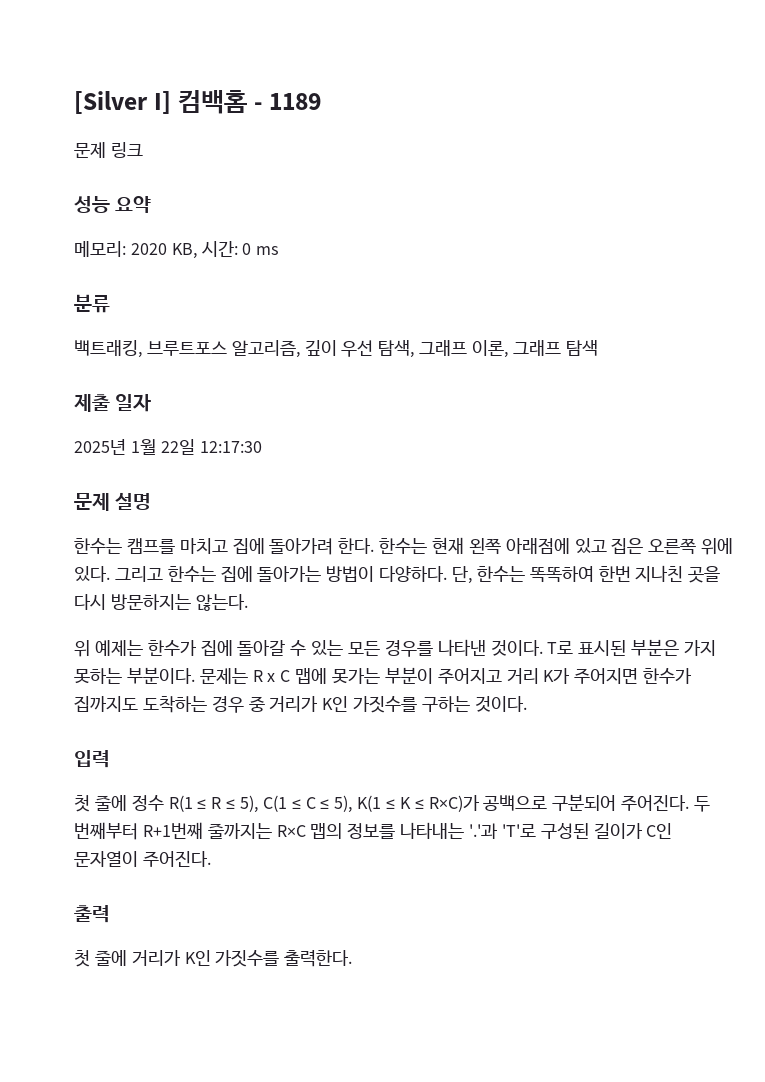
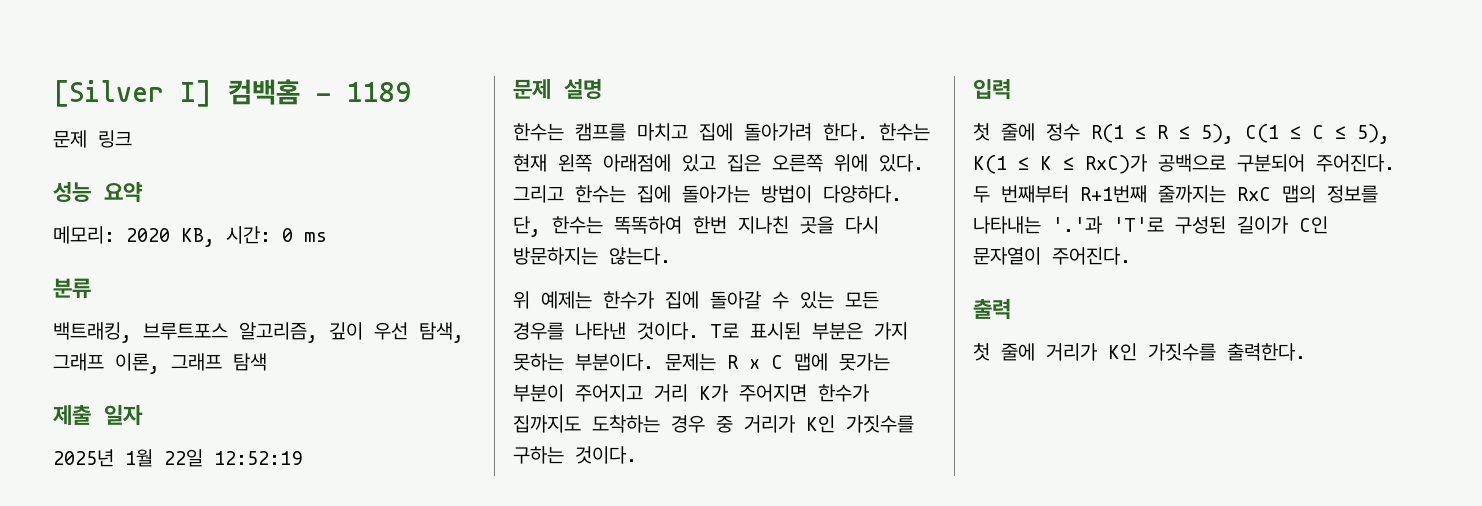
[199,441,262,453] 12:17:30 -> [214,451,302,465] 12:52:19

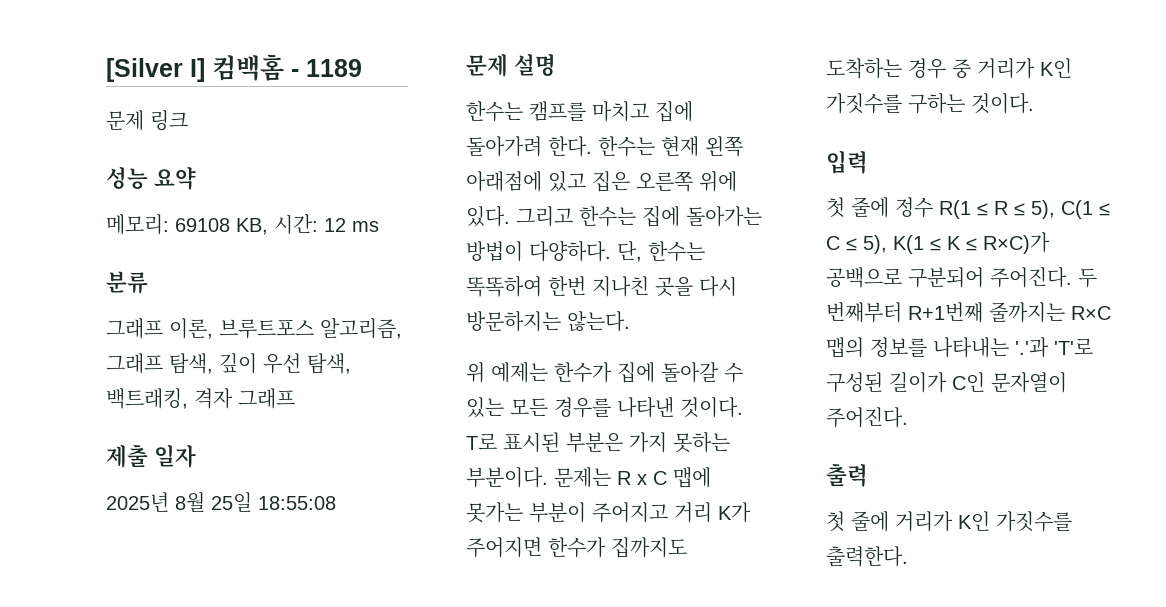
[126,228,170,242] 2020 -> [175,218,230,232] 69108
[282,228,293,242] 0 -> [324,218,346,232] 12
[53,322,318,343] 백트래킹, 브루트포스 알고리즘, -> [106,318,402,339] [106,353,213,374] 그래프 이론, 브루트포스 알고리즘, 그래프 탐색,
[53,353,267,374] 그래프 이론, 그래프 탐색 -> [106,388,295,409] 백트래킹, 격자 그래프
[125,449,302,467] 1월 22일 12:52:19 -> [175,491,336,512] 8월 25일 18:55:08

